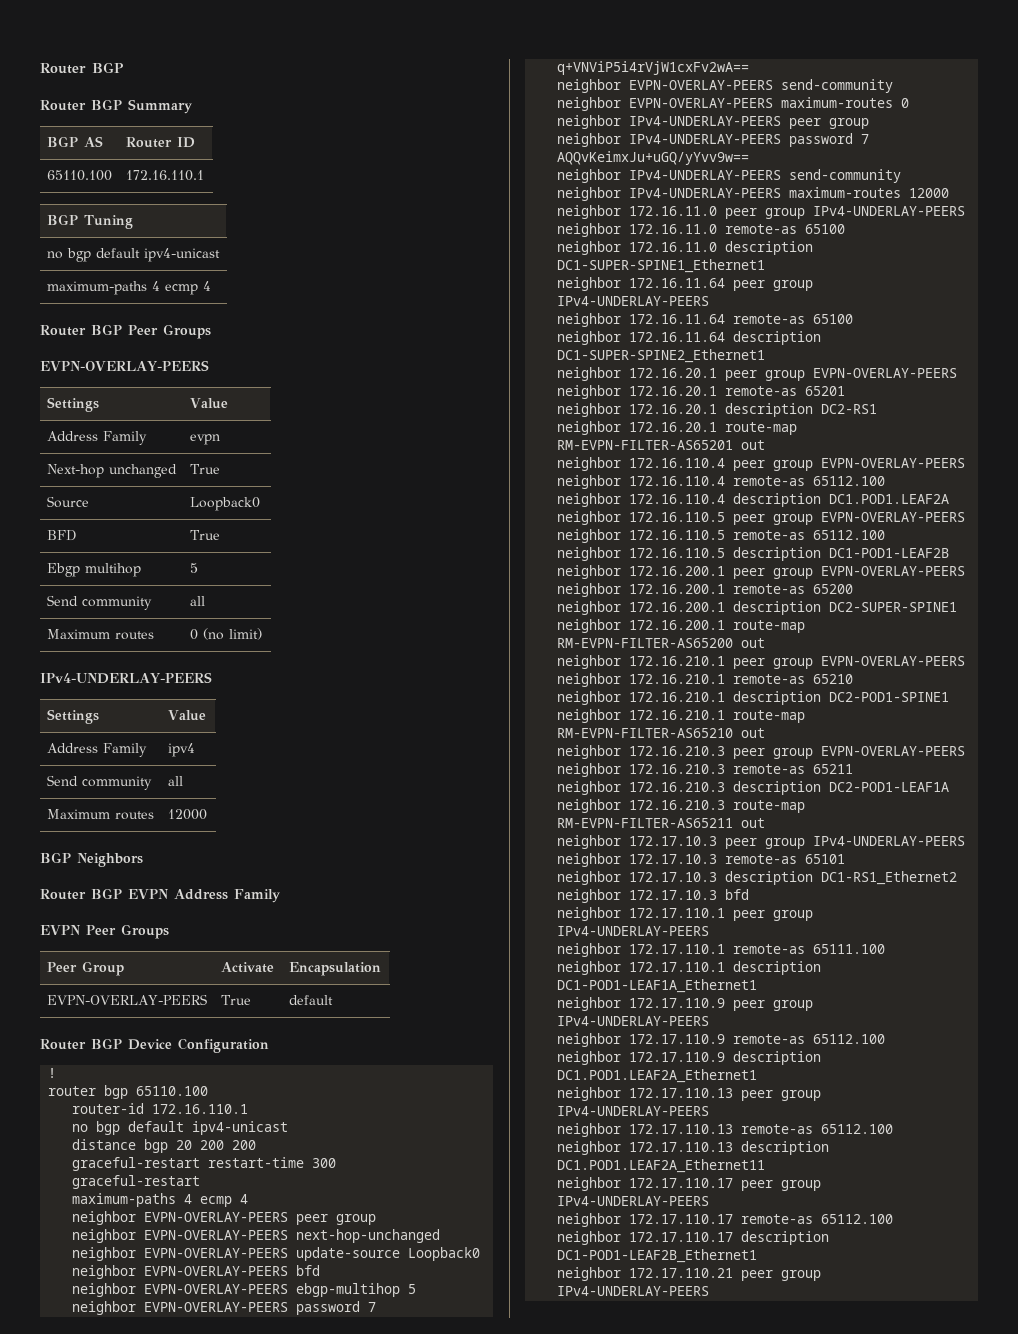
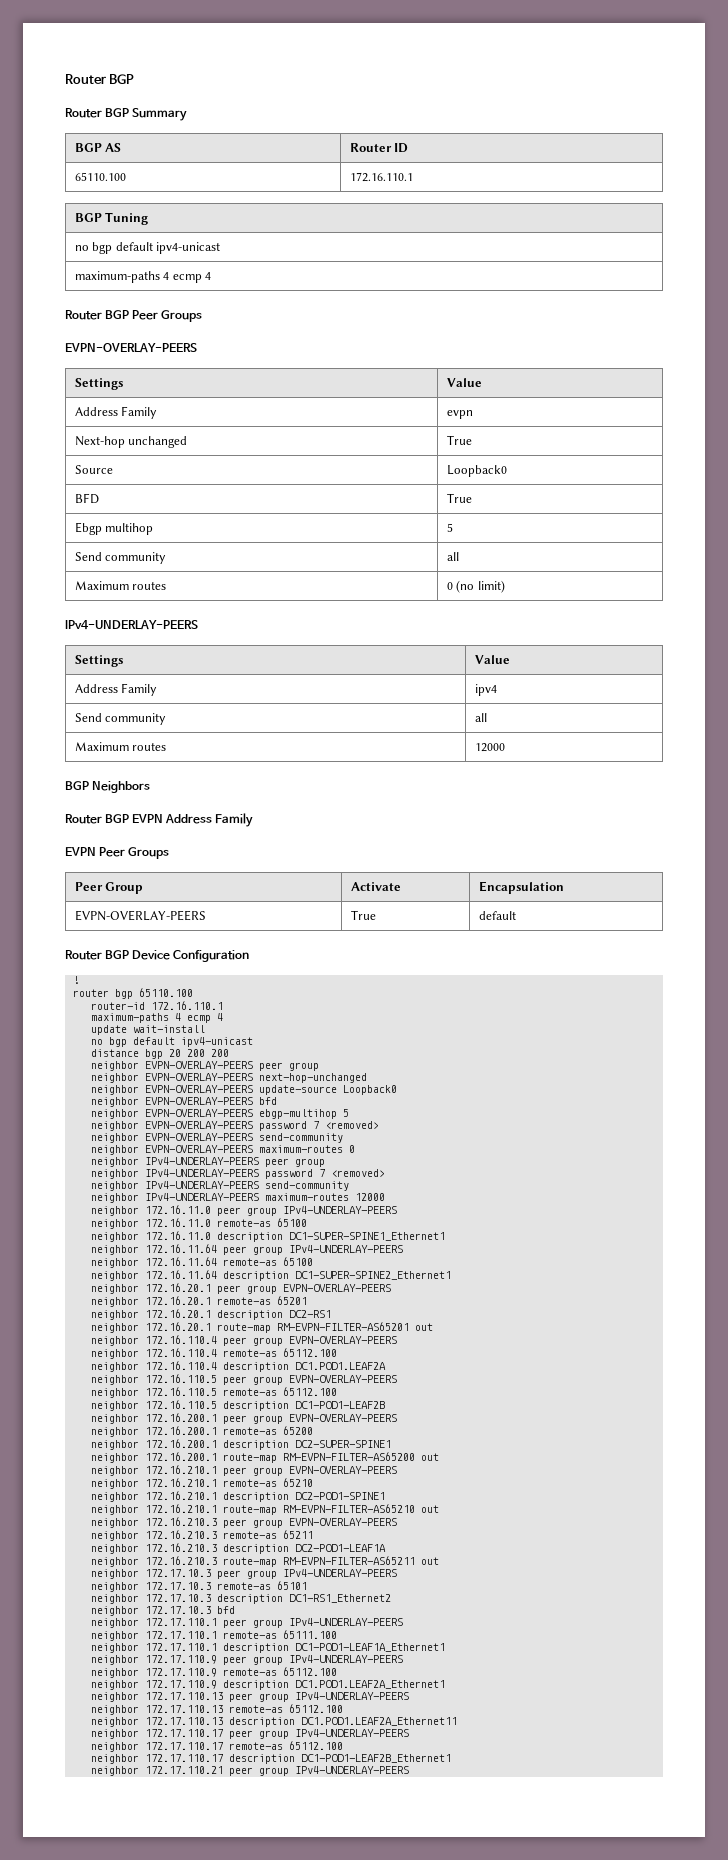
(249, 1109) none -> [90,1013,223,1023] [90,1025,205,1035] // maximum-paths 4 ecmp 4 // update wait-install
[72,1157,337,1171] [72,1175,201,1189] [72,1193,249,1207] // graceful-restart restart-time 300 // graceful-restart // maximum-paths 4 ecmp 4 -> (229, 1053) none
[557,61,750,75] q+VNViP5i4rVjW1cxFv2wA== -> [324,1121,379,1129] <removed>
[557,151,750,165] AQQvKeimxJu+uGQ/yYvv9w== -> [330,1169,385,1177] <removed>

